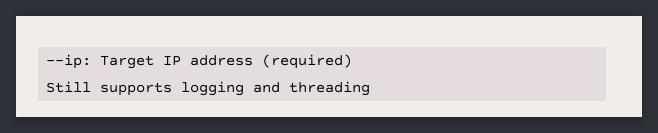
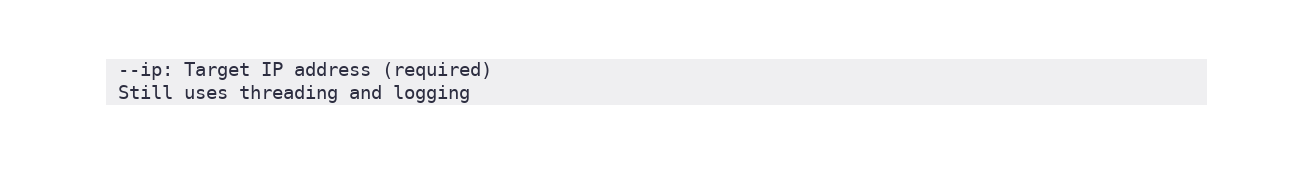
[99,81,370,96] supports logging and threading -> [183,85,470,103] uses threading and logging

